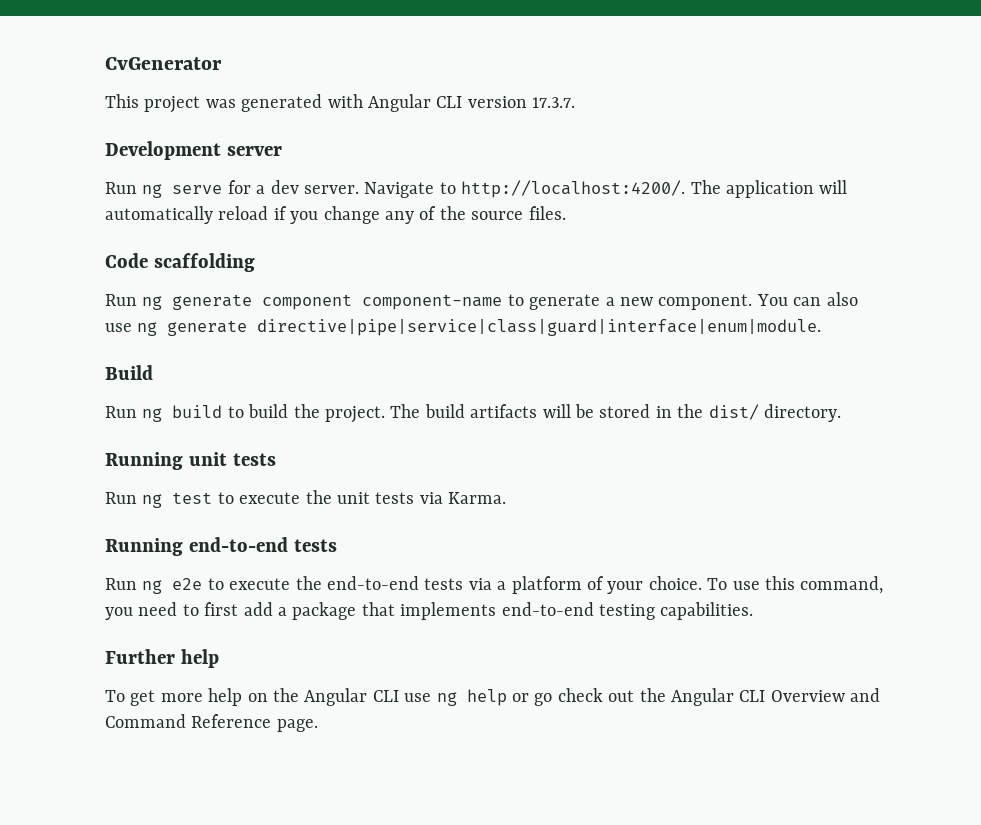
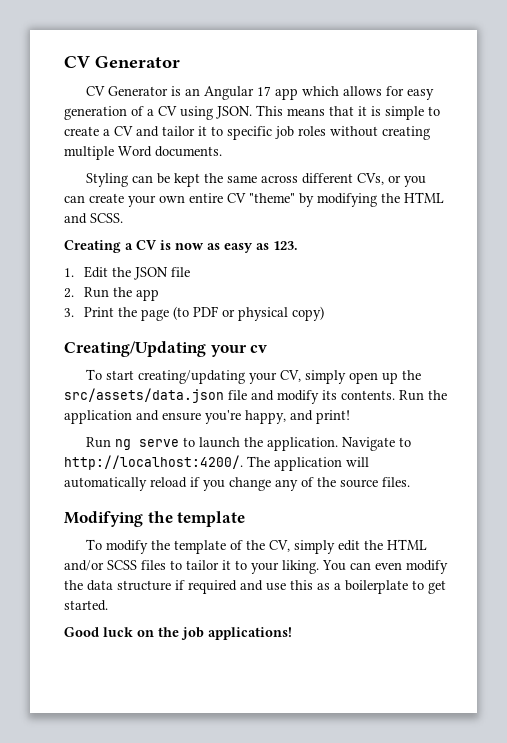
[105,57,222,70] [105,94,576,113] [105,141,282,160] CvGenerator // This project was generated with Angular CLI version 17.3.7. // Development server -> [64,56,180,68] [86,86,435,100] [64,105,440,120] [64,126,430,140] [64,146,222,160] [86,173,427,187] [64,192,444,207] [64,213,123,224] [64,240,298,253] [64,266,191,280] [64,287,160,301] [64,306,325,321] [64,341,268,357] [86,369,422,384] [64,388,447,404] [64,410,350,424] CV Generator // CV Generator is an Angular 17 app which allows for easy generation of a CV using JSON. This means that it is simple to create a CV and tailor it to specific job roles without creating multiple Word documents. // Styling can be kept the same across different CVs, or you can create your own entire CV "theme" by modifying the HTML and SCSS. // Creating a CV is now as easy as 123. // 1. Edit the JSON file // 2. Run the app // 3. Print the page (to PDF or physical copy) // Creating/Updating your cv // To start creating/updating your CV, simply open up the src/assets/data.json file and modify its contents. Run the application and ensure you're happy, and print!
[227,180,359,194] for a dev server. -> [183,437,339,451] to launch the application.
[105,253,255,272] [105,292,858,310] [105,319,822,336] [105,365,153,380] [105,404,841,423] [105,452,276,470] [105,490,507,508] [105,537,337,556] [105,576,884,594] [105,602,754,620] [105,649,219,668] [105,688,881,706] [105,714,318,732] Code scaffolding // Run ng generate component component-name to generate a new component. You can also use ng generate directive|pipe|service|class|guard|interface|enum|module. // Build // Run ng build to build the project. The build artifacts will be stored in the dist/ directory. // Running unit tests // Run ng test to execute the unit tests via Karma. // Running end-to-end tests // Run ng e2e to execute the end-to-end tests via a platform of your choice. To use this command, you need to first add a package that implements end-to-end testing capabilities. // Further help // To get more help on the Angular CLI use ng help or go check out the Angular CLI Overview and Command Reference page. -> [64,511,246,527] [86,539,428,554] [64,560,448,574] [64,580,446,594] [64,600,108,611] [64,627,292,640] Modifying the template // To modify the template of the CV, simply edit the HTML and/or SCSS files to tailor it to your liking. You can even modify the data structure if required and use this as a boilerplate to get started. // Good luck on the job applications!

